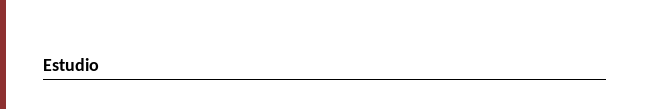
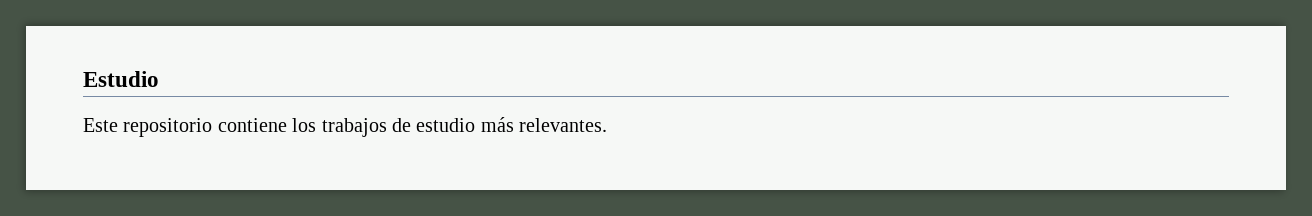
(99, 64) none -> [83,117,608,137] // Este repositorio contiene los trabajos de estudio más relevantes.

